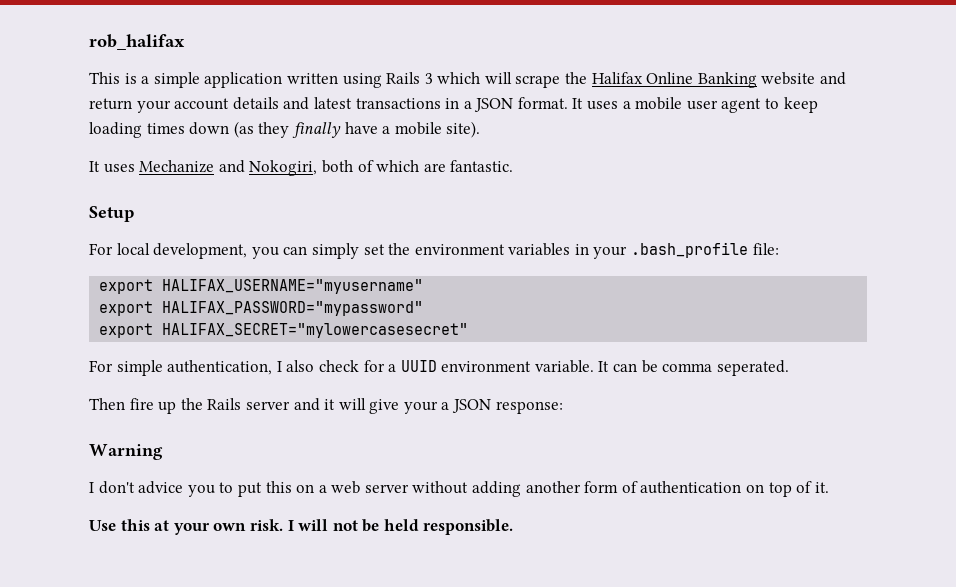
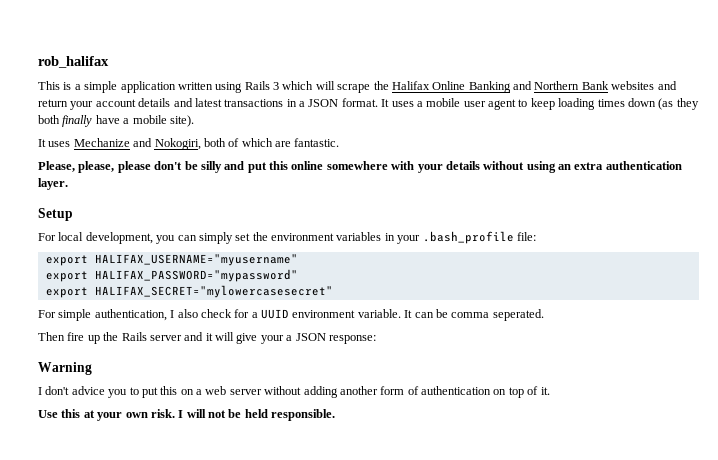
[761,72,816,85] website -> [513,81,655,90] and Northern Bank websites
(290, 130) none -> [38,115,60,124] both
(514, 166) none -> [38,161,682,173] [38,178,68,190] // Please, please, please don't be silly and put this online somewhere with your details without using an extra authentication layer.

